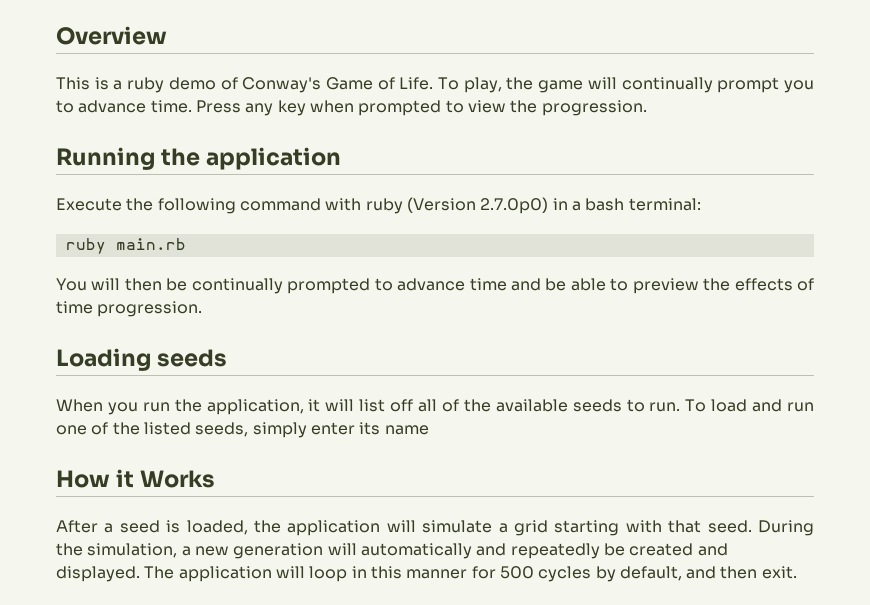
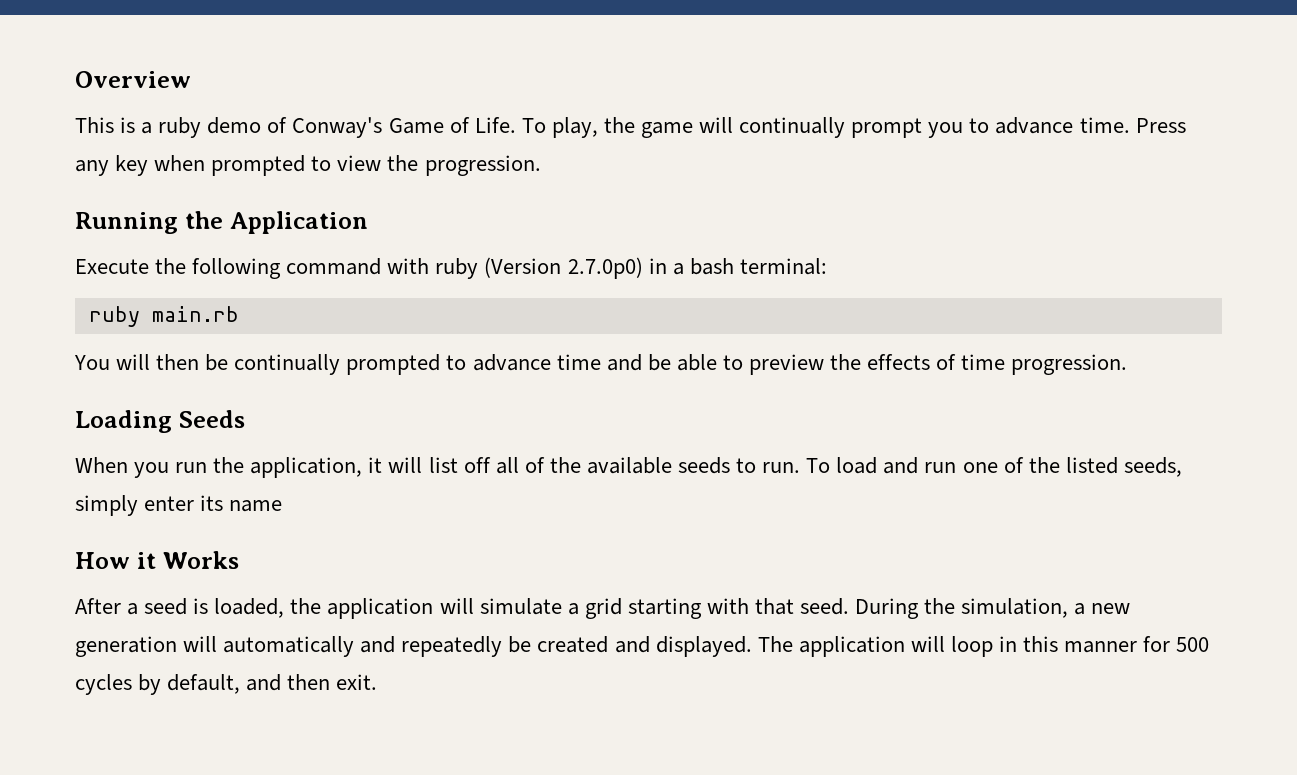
[206,147,342,170] application -> [229,211,368,234] Application
[157,349,228,367] seeds -> [178,410,245,428] Seeds

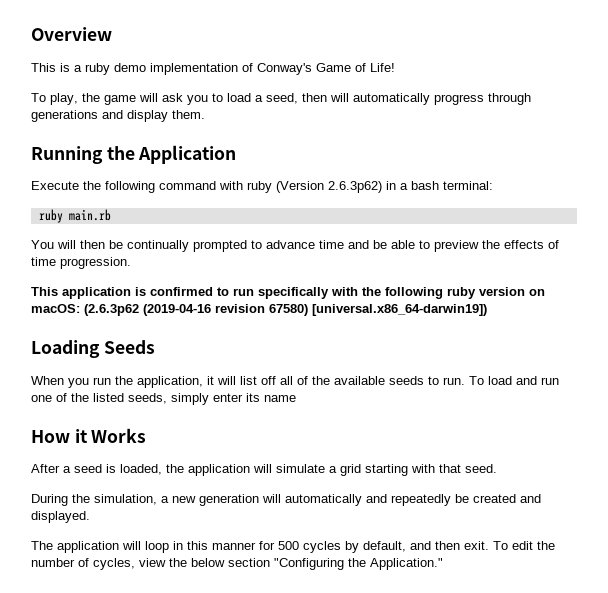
(262, 125) none -> [150,63,238,75] implementation
[474,117,516,133] Life. -> [370,63,395,72] Life! //
[739,117,1186,138] [75,155,541,176] continually prompt you to advance time. Press any key when prompted to view the progression. -> [162,93,531,105] [31,110,205,122] ask you to load a seed, then will automatically progress through generations and display them.
[567,257,643,279] 2.7.0p0) -> [328,181,382,193] 2.6.3p62)
(1128, 364) none -> [31,287,545,299] [31,304,487,316] // This application is confirmed to run specifically with the following ruby version on macOS: (2.6.3p62 (2019-04-16 revision 67580) [universal.x86_64-darwin19])
(850, 606) none -> (497, 468) //
(752, 646) none -> (90, 517) //
(378, 682) none -> [493,541,555,550] [31,558,443,570] To edit the number of cycles, view the below section "Configuring the Application."

